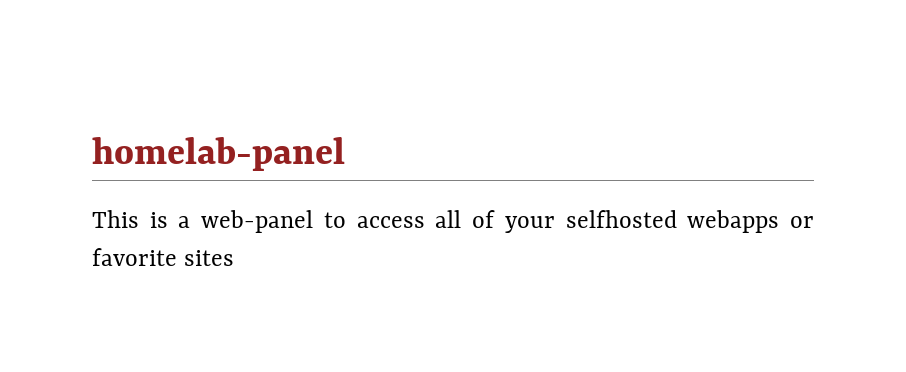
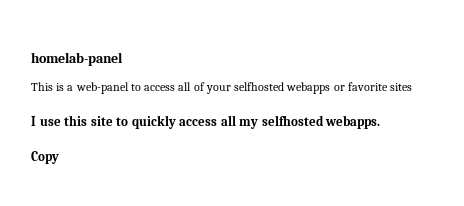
(235, 258) none -> [31,115,381,129] [31,151,59,164] // I use this site to quickly access all my selfhosted webapps. // Copy

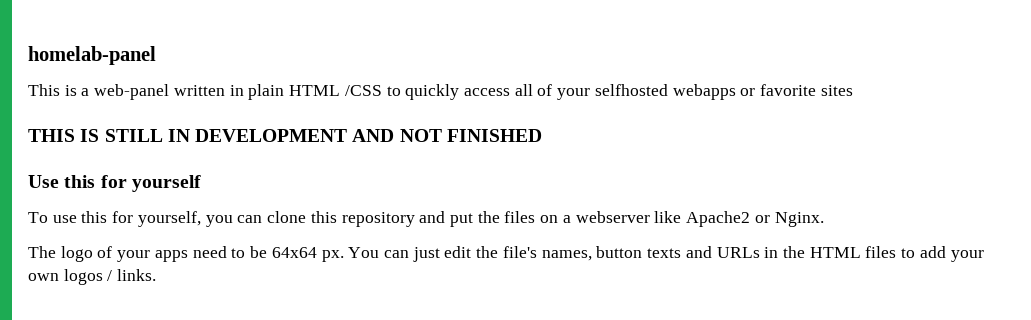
[130,84,141,91] to -> [173,84,460,100] written in plain HTML /CSS to quickly
[31,115,381,129] [31,151,59,164] I use this site to quickly access all my selfhosted webapps. // Copy -> [28,129,542,142] [28,175,201,192] [28,211,824,227] [28,246,984,262] [28,269,157,285] THIS IS STILL IN DEVELOPMENT AND NOT FINISHED // Use this for yourself // To use this for yourself, you can clone this repository and put the files on a webserver like Apache2 or Nginx. // The logo of your apps need to be 64x64 px. You can just edit the file's names, button texts and URLs in the HTML files to add your own logos / links.

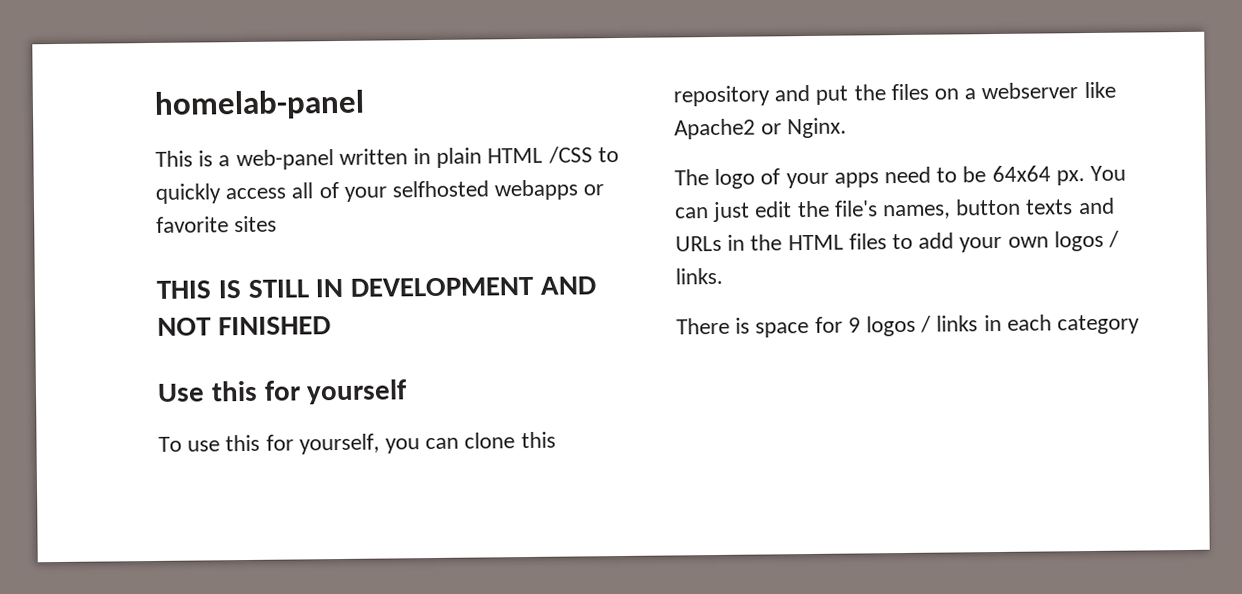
(157, 275) none -> [676,314,1141,338] // There is space for 9 logos / links in each category

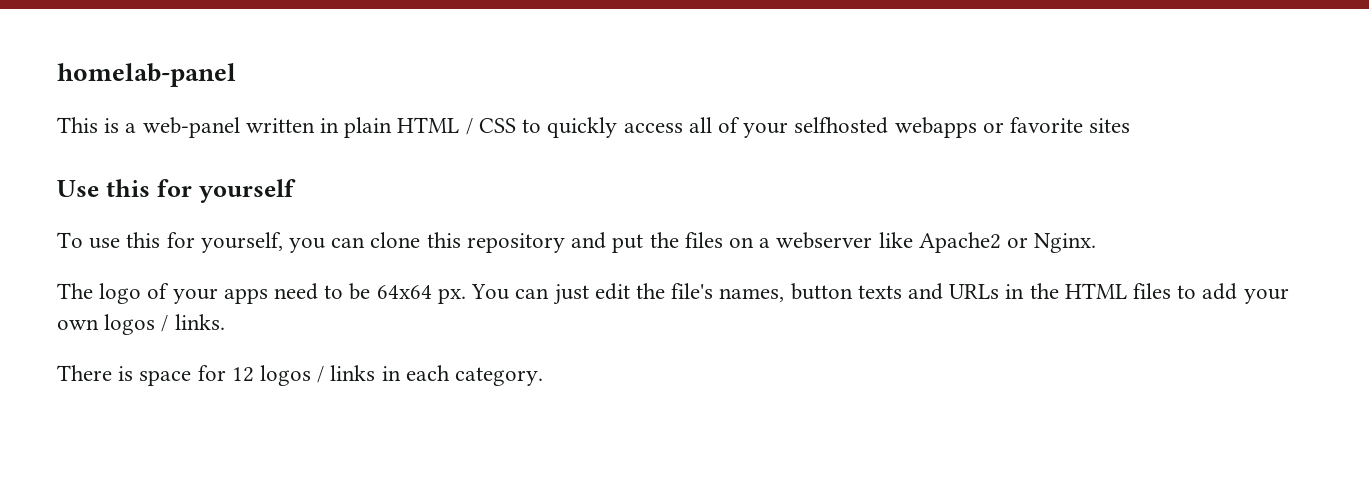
[547,146,593,164] /CSS -> [465,118,516,135] / CSS
[156,276,597,299] [157,316,331,336] // THIS IS STILL IN DEVELOPMENT AND NOT FINISHED -> (1131, 125) none
[847,317,861,333] 9 -> [231,367,254,382] 12
[1057,314,1141,335] category -> [455,367,544,386] category.

